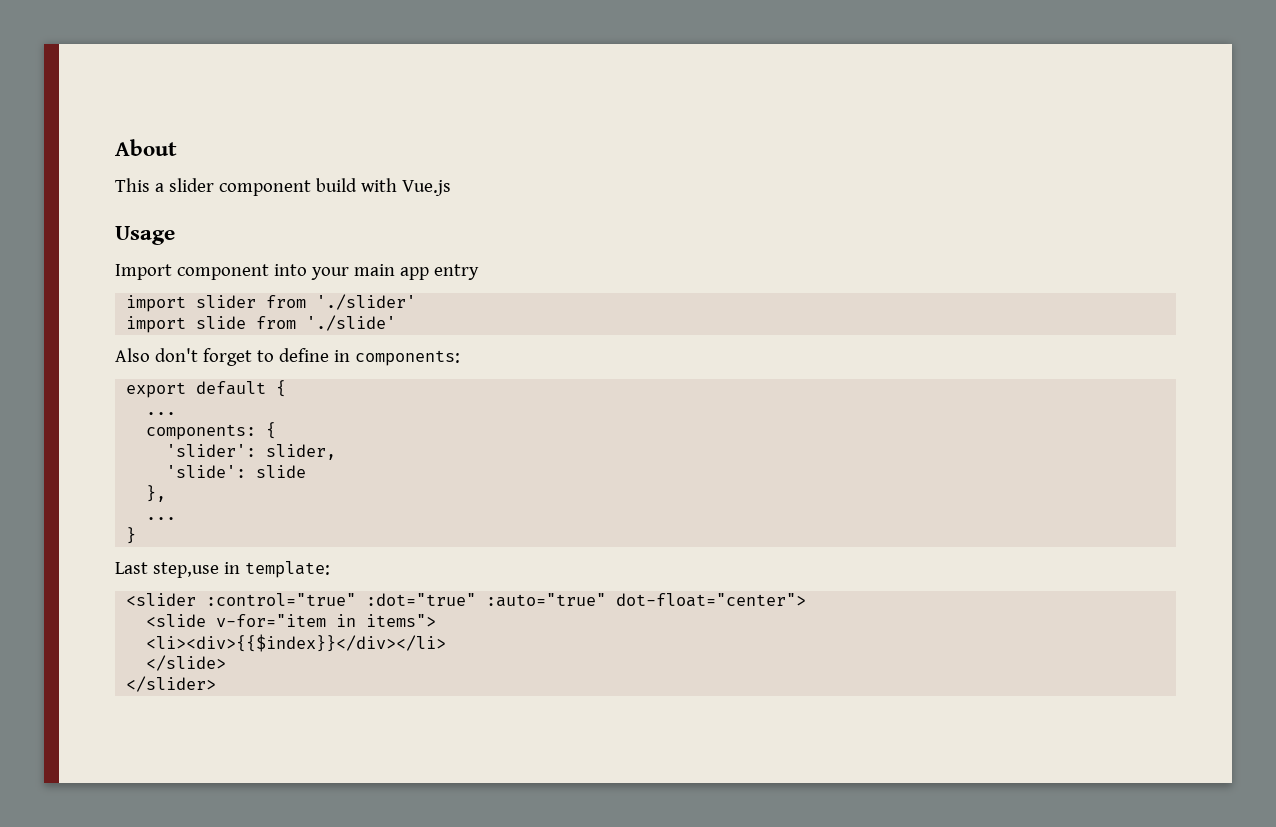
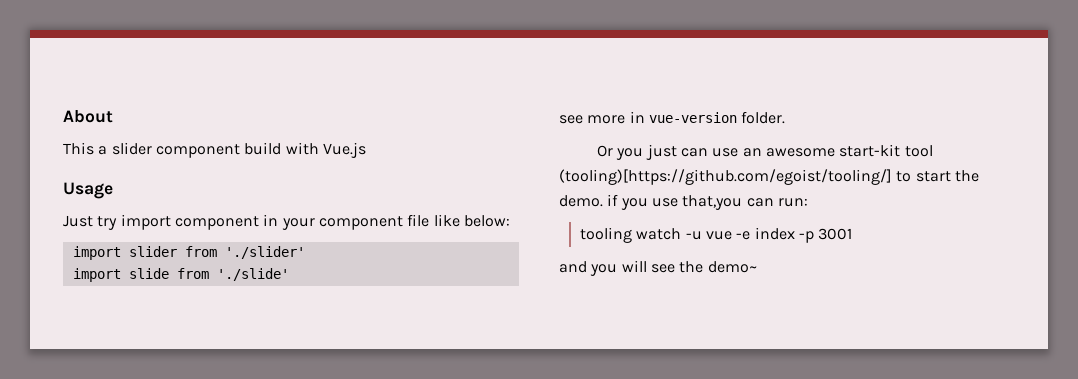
[115,264,479,280] Import component into your main app entry -> [63,214,510,230] Just try import component in your component file like below:
[115,348,460,366] [126,380,287,398] [146,412,177,415] [146,422,277,440] [166,444,337,460] [166,465,307,478] [146,485,167,502] [146,517,177,520] [126,527,137,544] [115,561,330,578] [126,593,807,607] [146,614,437,627] [146,634,447,652] [146,655,227,671] [126,676,217,692] Also don't forget to define in components: // export default { // ... // components: { // 'slider': slider, // 'slide': slide // }, // ... // } // Last step,use in template: // <slider :control="true" :dot="true" :auto="true" dot-float="center"> // <slide v-for="item in items"> // <li><div>{{$index}}</div></li> // </slide> // </slider> -> [559,111,786,124] [597,144,933,160] [559,169,979,185] [559,194,808,210] [580,227,853,243] [559,260,757,276] see more in vue-version folder. // Or you just can use an awesome start-kit tool (tooling)[https://github.com/egoist/tooling/] to start the demo. if you use that,you can run: // tooling watch -u vue -e index -p 3001 // and you will see the demo~

